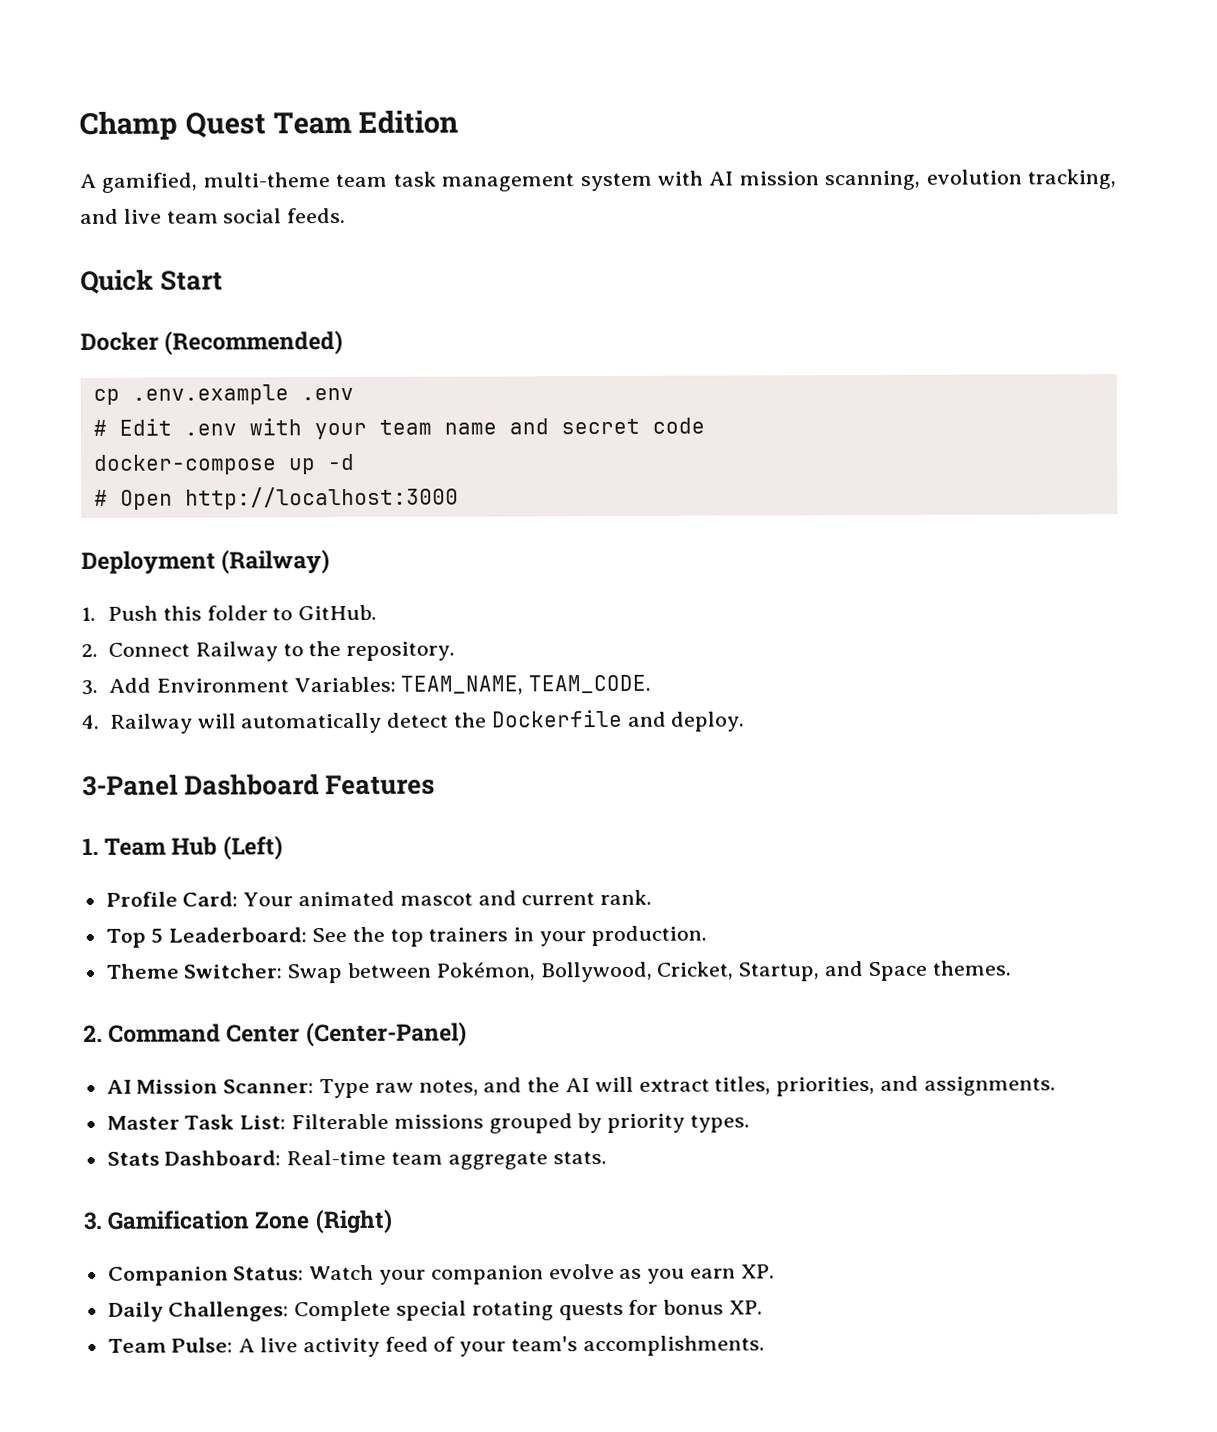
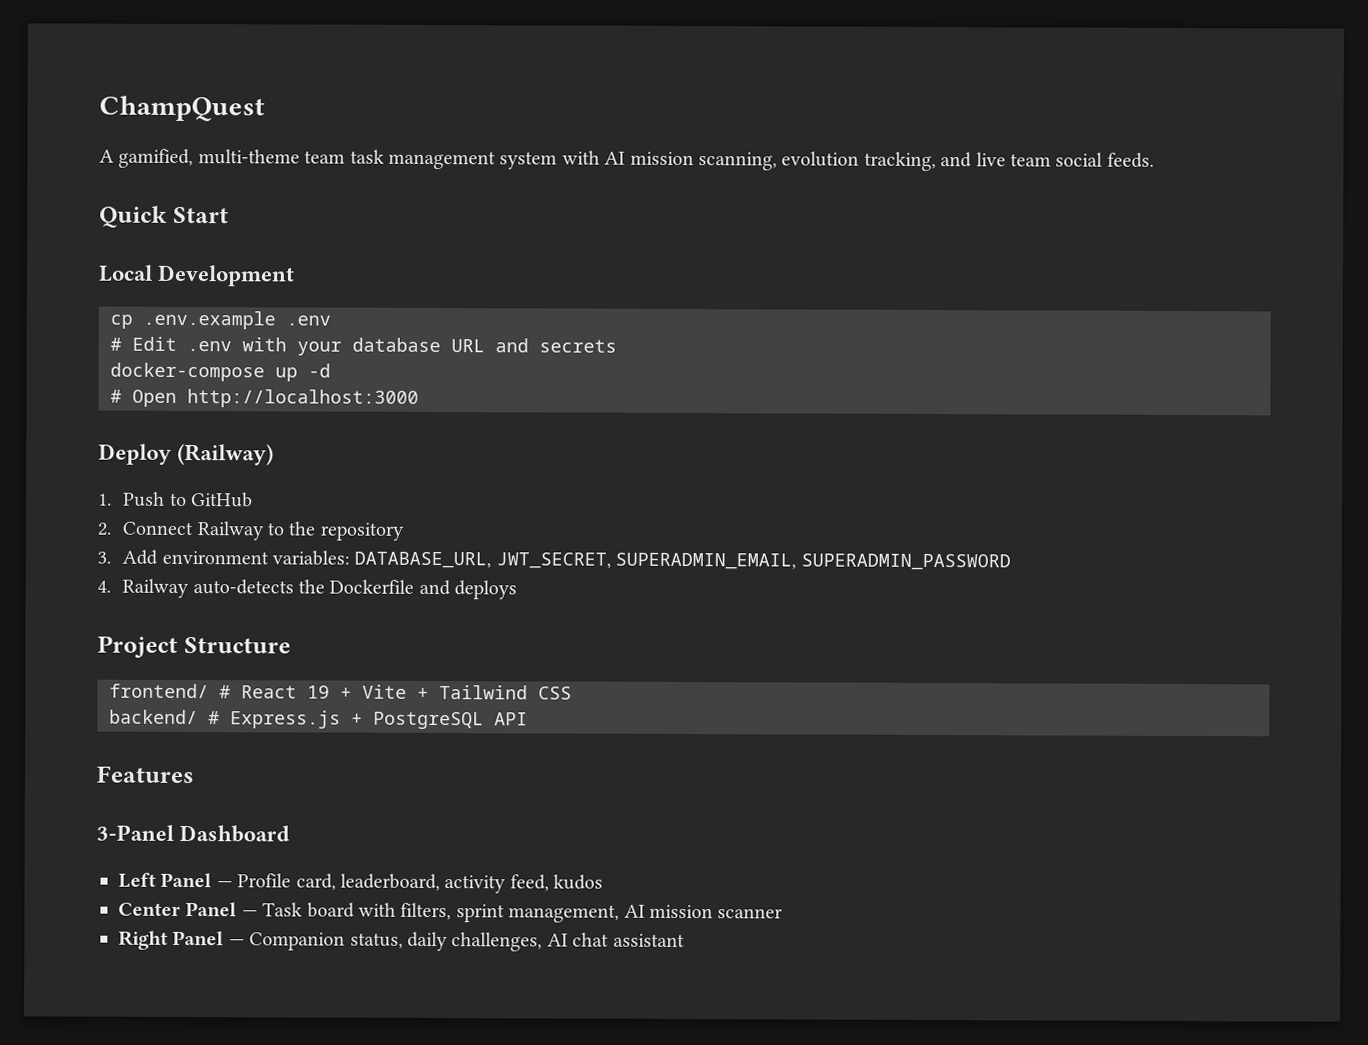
[79,109,459,141] Champ Quest Team Edition -> [99,95,265,122] ChampQuest
[80,330,344,356] Docker (Recommended) -> [98,264,296,287] Local Development
[378,417,705,435] team name and secret code -> [352,337,617,353] database URL and secrets
[81,550,216,575] Deployment -> [98,443,172,465] Deploy
[162,604,378,621] this folder to GitHub. -> [169,492,253,508] to GitHub
[346,641,456,662] repository. -> [319,522,404,541] repository
[155,674,652,695] [81,709,746,734] [82,774,436,797] [82,835,283,861] [105,889,653,907] [105,925,707,948] [105,960,1011,984] [83,1021,467,1048] [106,1075,1056,1099] [106,1113,751,1134] [106,1149,607,1170] [83,1208,392,1235] [107,1263,775,1286] [107,1299,764,1322] [107,1335,765,1358] Environment Variables: TEAM_NAME, TEAM_CODE. // 4. Railway will automatically detect the Dockerfile and deploy. // 3-Panel Dashboard Features // 1. Team Hub (Left) // Profile Card: Your animated mascot and current rank. // Top 5 Leaderboard: See the top trainers in your production. // Theme Switcher: Swap between Pokémon, Bollywood, Cricket, Startup, and Space themes. // 2. Command Center (Center-Panel) // AI Mission Scanner: Type raw notes, and the AI will extract titles, priorities, and assignments. // Master Task List: Filterable missions grouped by priority types. // Stats Dashboard: Real-time team aggregate stats. // 3. Gamification Zone (Right) // Companion Status: Watch your companion evolve as you earn XP. // Daily Challenges: Complete special rotating quests for bonus XP. // Team Pulse: A live activity feed of your team's accomplishments. -> [161,550,1011,571] [97,578,518,600] [97,635,291,658] [109,683,572,700] [109,709,528,730] [96,765,195,784] [96,824,291,843] [118,872,604,894] [118,902,784,923] [118,930,685,952] environment variables: DATABASE_URL, JWT_SECRET, SUPERADMIN_EMAIL, SUPERADMIN_PASSWORD // 4. Railway auto-detects the Dockerfile and deploys // Project Structure // frontend/ # React 19 + Vite + Tailwind CSS // backend/ # Express.js + PostgreSQL API // Features // 3-Panel Dashboard // Left Panel — Profile card, leaderboard, activity feed, kudos // Center Panel — Task board with filters, sprint management, AI mission scanner // Right Panel — Companion status, daily challenges, AI chat assistant

